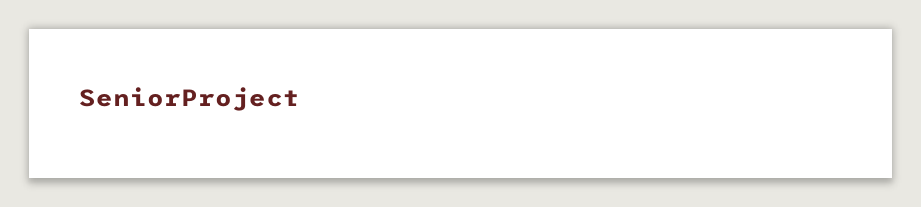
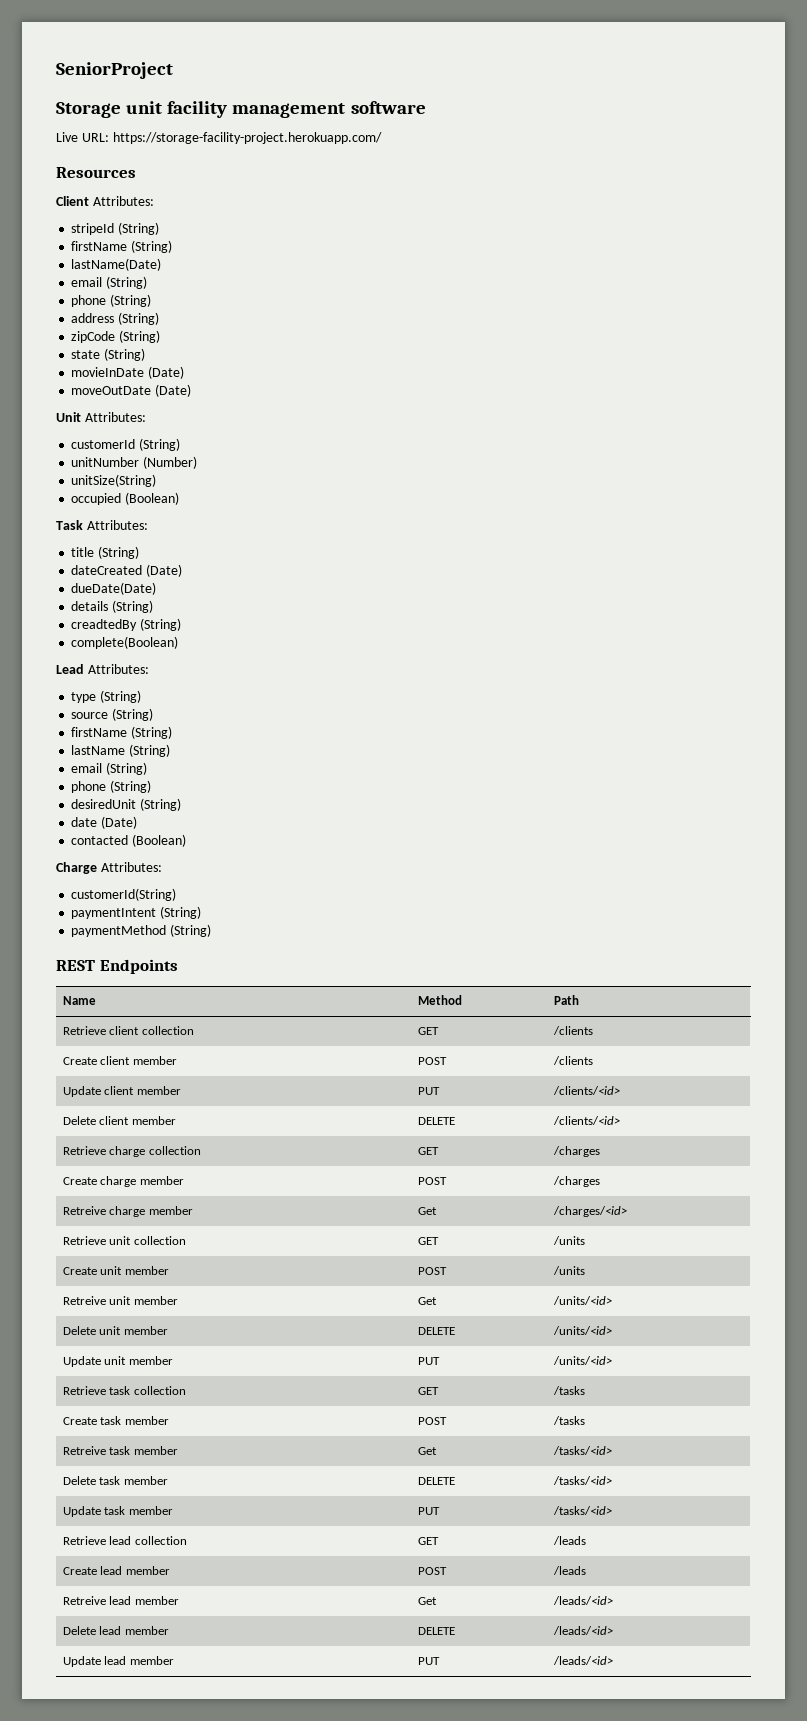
(300, 99) none -> [56,101,426,118] [56,132,382,144] [56,167,136,178] [56,196,154,206] [71,222,160,235] [71,240,173,253] [71,258,162,271] [71,276,148,289] [71,294,152,307] [71,312,160,325] [71,330,161,343] [71,348,146,361] [71,366,185,379] [71,384,192,397] [56,412,146,422] [71,438,181,451] [71,456,198,469] [71,474,157,487] [71,492,180,505] [56,520,148,530] [71,546,140,559] [71,564,183,577] [71,582,157,595] [71,600,154,613] [71,618,182,631] [71,636,179,649] [56,664,149,674] [71,690,142,703] [71,708,154,721] [71,726,173,739] [71,744,171,757] [71,762,148,775] [71,780,152,793] [71,798,182,811] [71,816,138,829] [71,834,187,847] [56,862,162,874] [71,888,177,901] [71,906,202,919] [71,924,212,937] [56,959,178,974] [63,996,97,1005] [418,995,463,1005] [554,995,580,1005] [63,1026,194,1035] [418,1027,440,1035] [553,1026,594,1035] [63,1056,177,1065] [418,1057,448,1065] [553,1056,594,1065] [63,1086,181,1097] [418,1087,441,1095] [553,1086,621,1095] [63,1116,176,1125] [418,1117,456,1125] [553,1116,621,1125] [63,1146,201,1157] [418,1147,440,1155] [553,1146,601,1157] [63,1176,184,1187] [418,1177,448,1185] [553,1176,601,1187] [63,1206,193,1217] [418,1207,438,1215] [553,1206,628,1217] [63,1236,186,1245] [418,1237,440,1245] [553,1236,586,1245] [63,1266,169,1275] [418,1267,448,1275] [553,1266,586,1275] [63,1296,178,1305] [418,1297,438,1305] [553,1296,613,1305] [63,1326,168,1335] [418,1327,456,1335] [553,1326,613,1335] [63,1356,173,1367] [418,1357,441,1365] [553,1356,613,1365] [63,1386,186,1395] [418,1387,440,1395] [553,1386,586,1395] [63,1416,169,1425] [418,1417,448,1425] [553,1416,586,1425] [63,1446,178,1455] [418,1447,438,1455] [553,1446,613,1455] [63,1476,168,1485] [418,1477,456,1485] [553,1476,613,1485] [63,1506,173,1517] [418,1507,441,1515] [553,1506,613,1515] [63,1536,187,1545] [418,1537,440,1545] [553,1536,587,1545] [63,1566,170,1575] [418,1567,448,1575] [553,1566,587,1575] [63,1596,179,1605] [418,1597,438,1605] [553,1596,614,1605] [63,1626,169,1635] [418,1627,456,1635] [553,1626,614,1635] [63,1656,174,1667] [418,1657,441,1665] [553,1656,614,1665] // Storage unit facility management software // Live URL: https://storage-facility-project.herokuapp.com/ // Resources // Client Attributes: // stripeId (String) // firstName (String) // lastName(Date) // email (String) // phone (String) // address (String) // zipCode (String) // state (String) // movieInDate (Date) // moveOutDate (Date) // Unit Attributes: // customerId (String) // unitNumber (Number) // unitSize(String) // occupied (Boolean) // Task Attributes: // title (String) // dateCreated (Date) // dueDate(Date) // details (String) // creadtedBy (String) // complete(Boolean) // Lead Attributes: // type (String) // source (String) // firstName (String) // lastName (String) // email (String) // phone (String) // desiredUnit (String) // date (Date) // contacted (Boolean) // Charge Attributes: // customerId(String) // paymentIntent (String) // paymentMethod (String) // REST Endpoints // Name | Method | Path // Retrieve client collection | GET | /clients // Create client member | POST | /clients // Update client member | PUT | /clients/<id> // Delete client member | DELETE | /clients/<id> // Retrieve charge collection | GET | /charges // Create charge member | POST | /charges // Retreive charge member | Get | /charges/<id> // Retrieve unit collection | GET | /units // Create unit member | POST | /units // Retreive unit member | Get | /units/<id> // Delete unit member | DELETE | /units/<id> // Update unit member | PUT | /units/<id> // Retrieve task collection | GET | /tasks // Create task member | POST | /tasks // Retreive task member | Get | /tasks/<id> // Delete task member | DELETE | /tasks/<id> // Update task member | PUT | /tasks/<id> // Retrieve lead collection | GET | /leads // Create lead member | POST | /leads // Retreive lead member | Get | /leads/<id> // Delete lead member | DELETE | /leads/<id> // Update lead member | PUT | /leads/<id>

